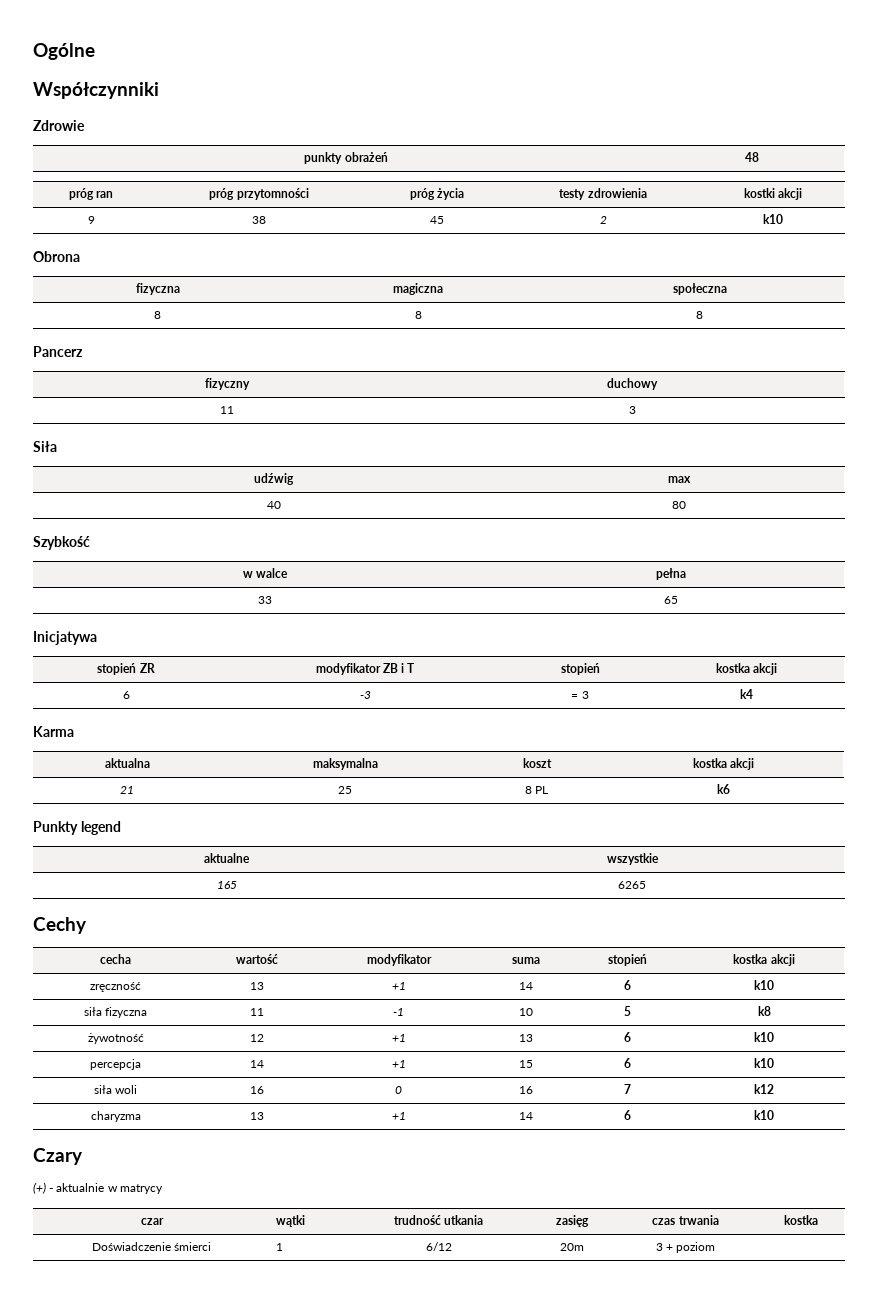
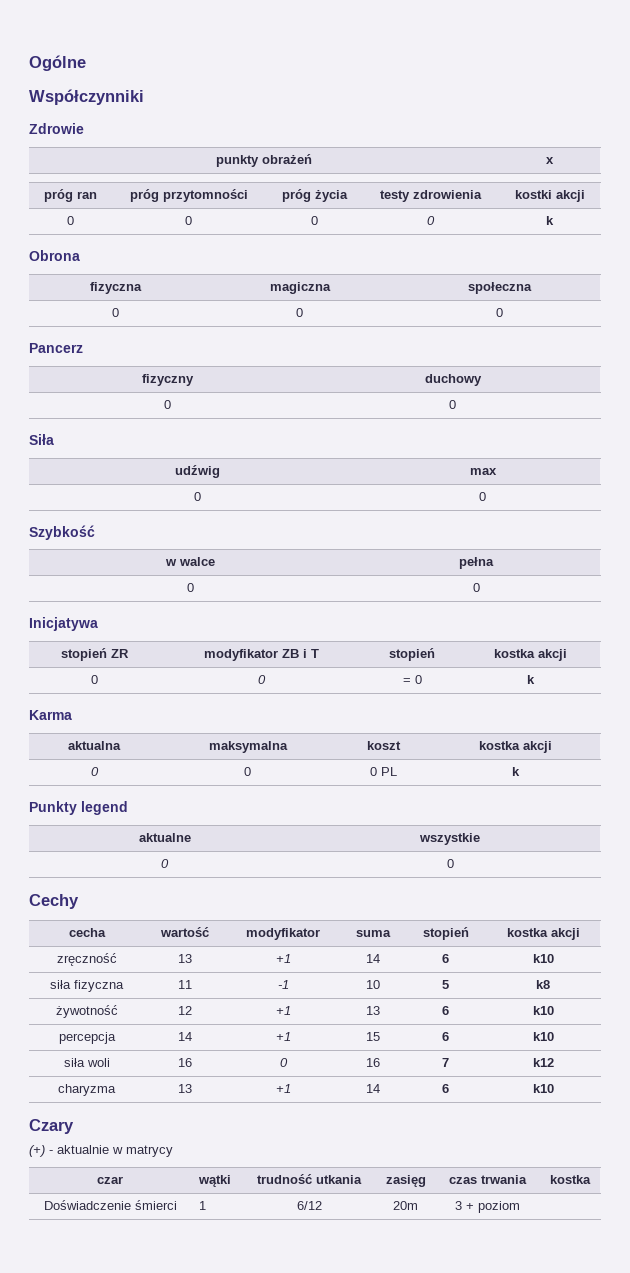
[744,152,759,162] 48 -> [545,157,554,164] x
[87,216,95,224] [252,216,266,224] [430,216,444,224] [599,216,607,224] [763,214,783,224] 9 | 38 | 45 | 2 | k10 -> [66,216,74,225] [185,216,192,225] [311,216,318,225] [427,216,435,225] [546,216,554,225] 0 | 0 | 0 | 0 | k
[154,311,161,319] [414,311,422,319] [696,311,703,319] 8 | 8 | 8 -> [112,308,119,317] [296,308,303,317] [495,308,503,317] 0 | 0 | 0
[219,406,234,414] [628,406,636,414] 11 | 3 -> [163,400,171,409] [449,400,456,409] 0 | 0
[266,501,281,509] [672,501,686,509] 40 | 80 -> [193,492,201,501] [479,492,486,501] 0 | 0
[258,596,272,604] [663,596,678,604] 33 | 65 -> [187,583,194,592] [472,583,480,592] 0 | 0
[122,691,130,699] [359,691,371,699] 6 | -3 -> [91,675,98,684] [258,675,266,684] 0 | 0
[581,691,589,699] [740,689,753,699] 3 | k4 -> [414,675,422,684] [527,675,535,684] 0 | k
[120,786,134,794] [338,786,352,794] [524,786,532,794] 21 | 25 | 8 -> [90,767,99,776] [244,767,251,776] [370,767,377,776] 0 | 0 | 0
[717,784,730,794] k6 -> [512,767,520,776] k
[216,881,237,889] [618,881,646,889] 165 | 6265 -> [161,859,169,868] [446,859,454,868] 0 | 0

